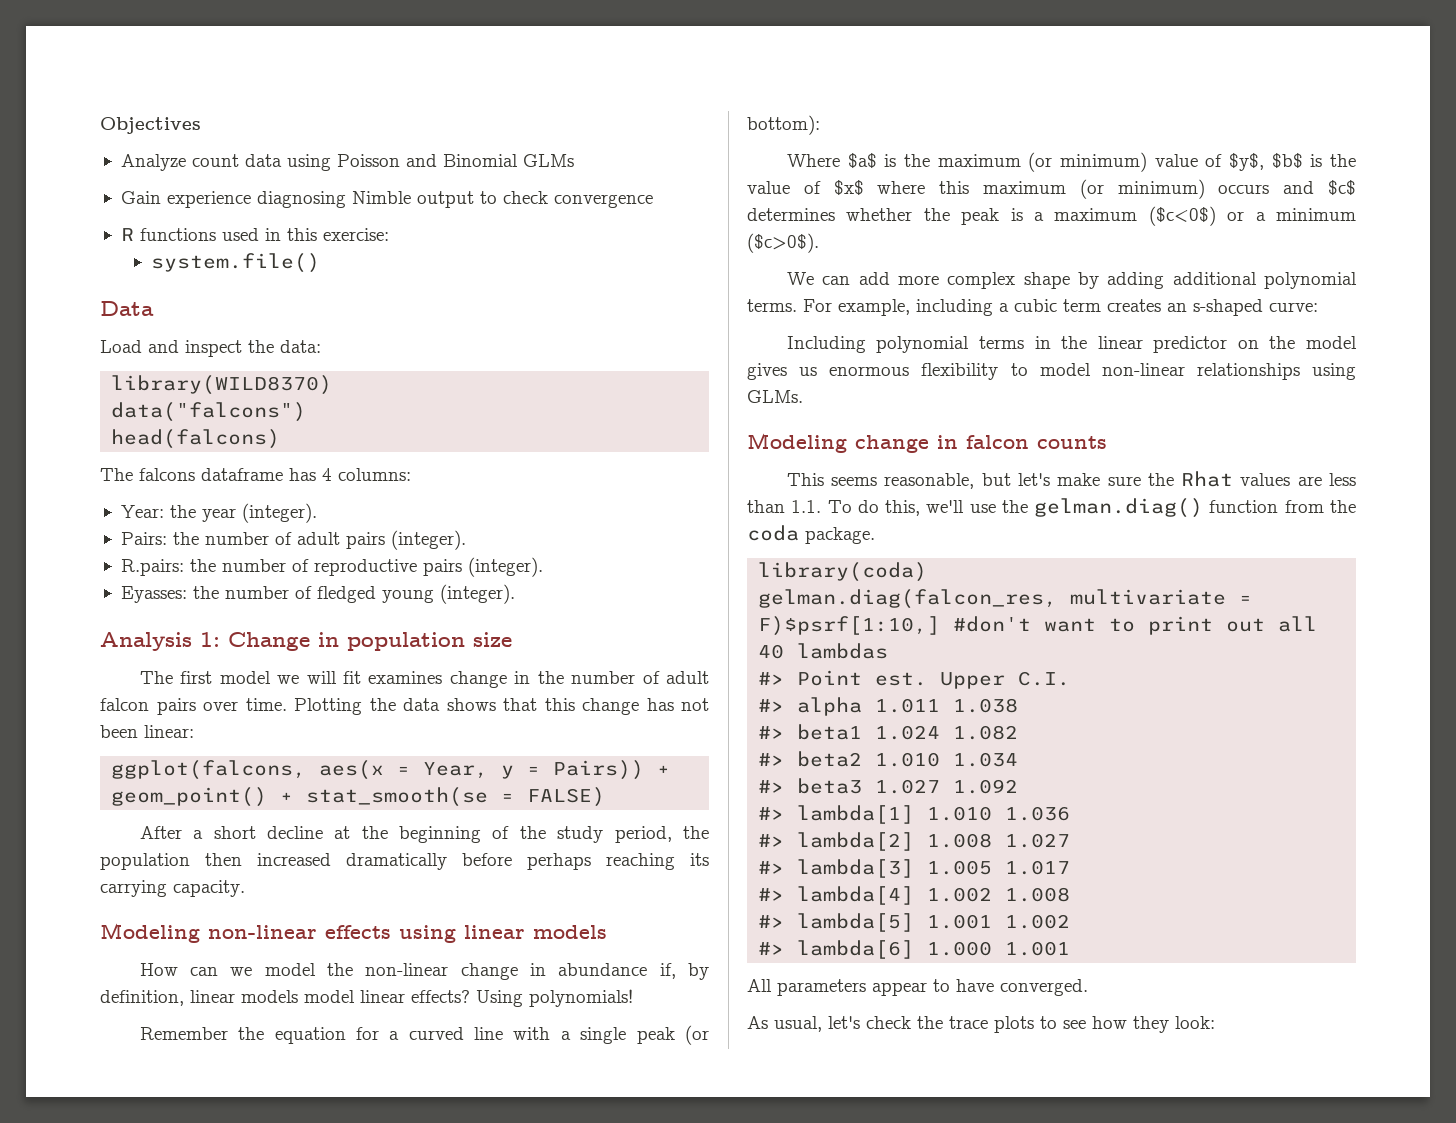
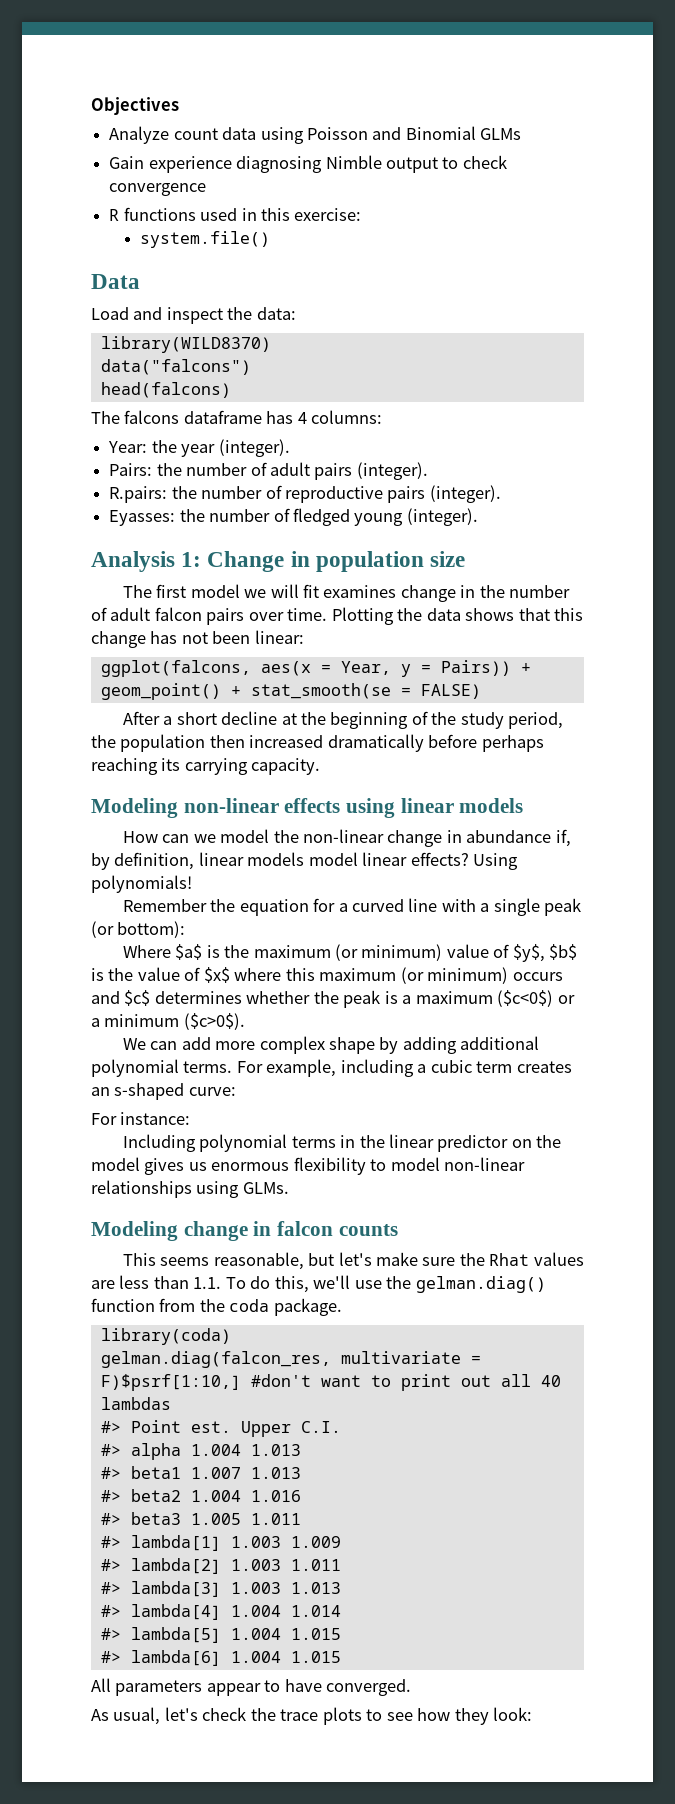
(1318, 307) none -> [91,1112,191,1125] // For instance:
[875,698,1019,713] 1.011 1.038 -> [190,1444,301,1456] 1.004 1.013
[875,725,1019,740] 1.024 1.082 -> [190,1467,301,1479] 1.007 1.013
[875,752,1019,767] 1.010 1.034 -> [190,1490,301,1502] 1.004 1.016
[875,779,1019,794] 1.027 1.092 -> [190,1513,301,1525] 1.005 1.011
[927,806,1071,821] 1.010 1.036 -> [230,1536,341,1548] 1.003 1.009
[927,833,1071,848] 1.008 1.027 -> [230,1559,341,1571] 1.003 1.011
[927,860,1071,875] 1.005 1.017 -> [230,1582,341,1594] 1.003 1.013
[927,887,1071,902] 1.002 1.008 -> [230,1605,341,1617] 1.004 1.014
[927,914,1071,929] 1.001 1.002 -> [230,1628,341,1640] 1.004 1.015
[927,941,1071,956] 1.000 1.001 -> [230,1651,341,1663] 1.004 1.015

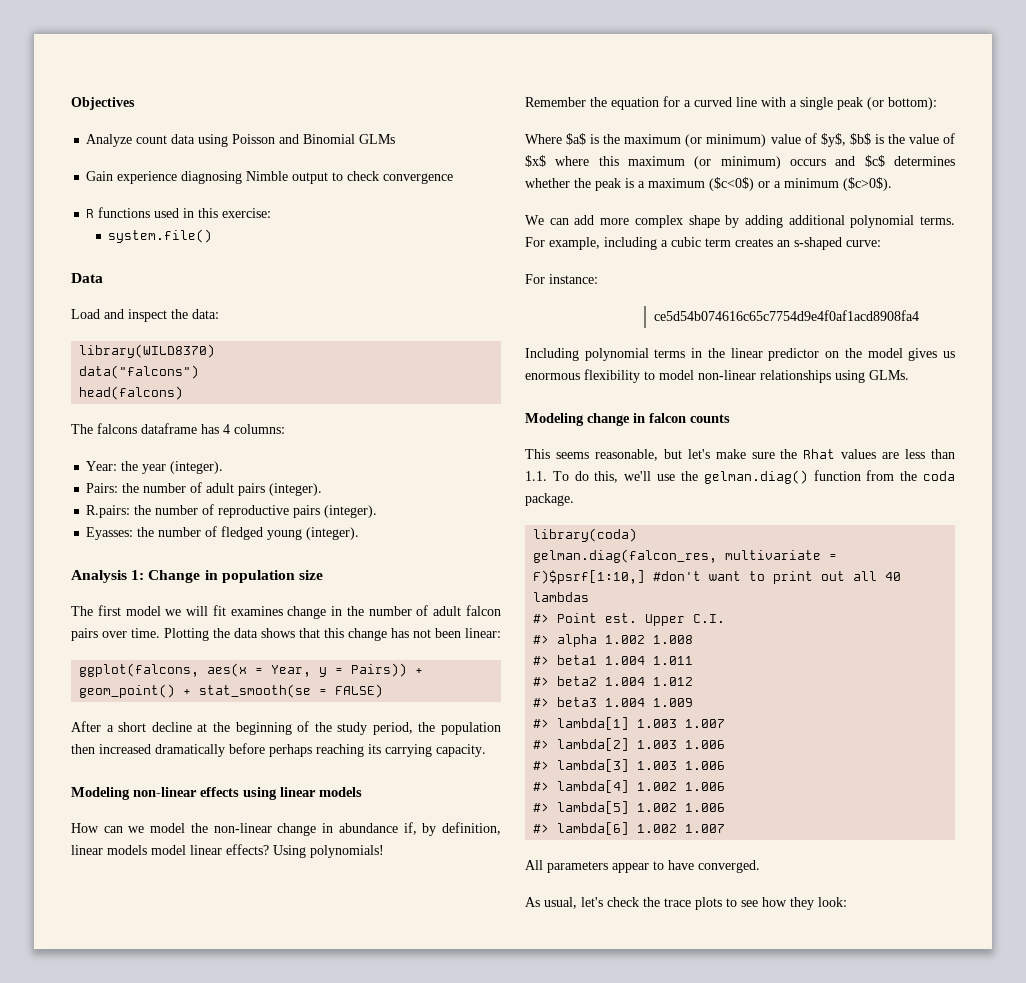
(191, 1118) none -> [654,310,919,321] // ce5d54b074616c65c7754d9e4f0af1acd8908fa4
[190,1444,301,1456] 1.004 1.013 -> [605,635,694,644] 1.002 1.008
[190,1467,301,1479] 1.007 1.013 -> [605,656,694,665] 1.004 1.011
[250,1490,301,1502] 1.016 -> [653,677,694,686] 1.012
[190,1513,301,1525] 1.005 1.011 -> [605,698,694,707] 1.004 1.009
[290,1536,341,1548] 1.009 -> [685,719,726,728] 1.007
[290,1559,341,1571] 1.011 -> [685,740,726,749] 1.006
[290,1582,341,1594] 1.013 -> [685,761,726,770] 1.006
[230,1605,341,1617] 1.004 1.014 -> [637,782,726,791] 1.002 1.006
[230,1628,341,1640] 1.004 1.015 -> [637,803,726,812] 1.002 1.006
[230,1651,341,1663] 1.004 1.015 -> [637,824,726,833] 1.002 1.007

